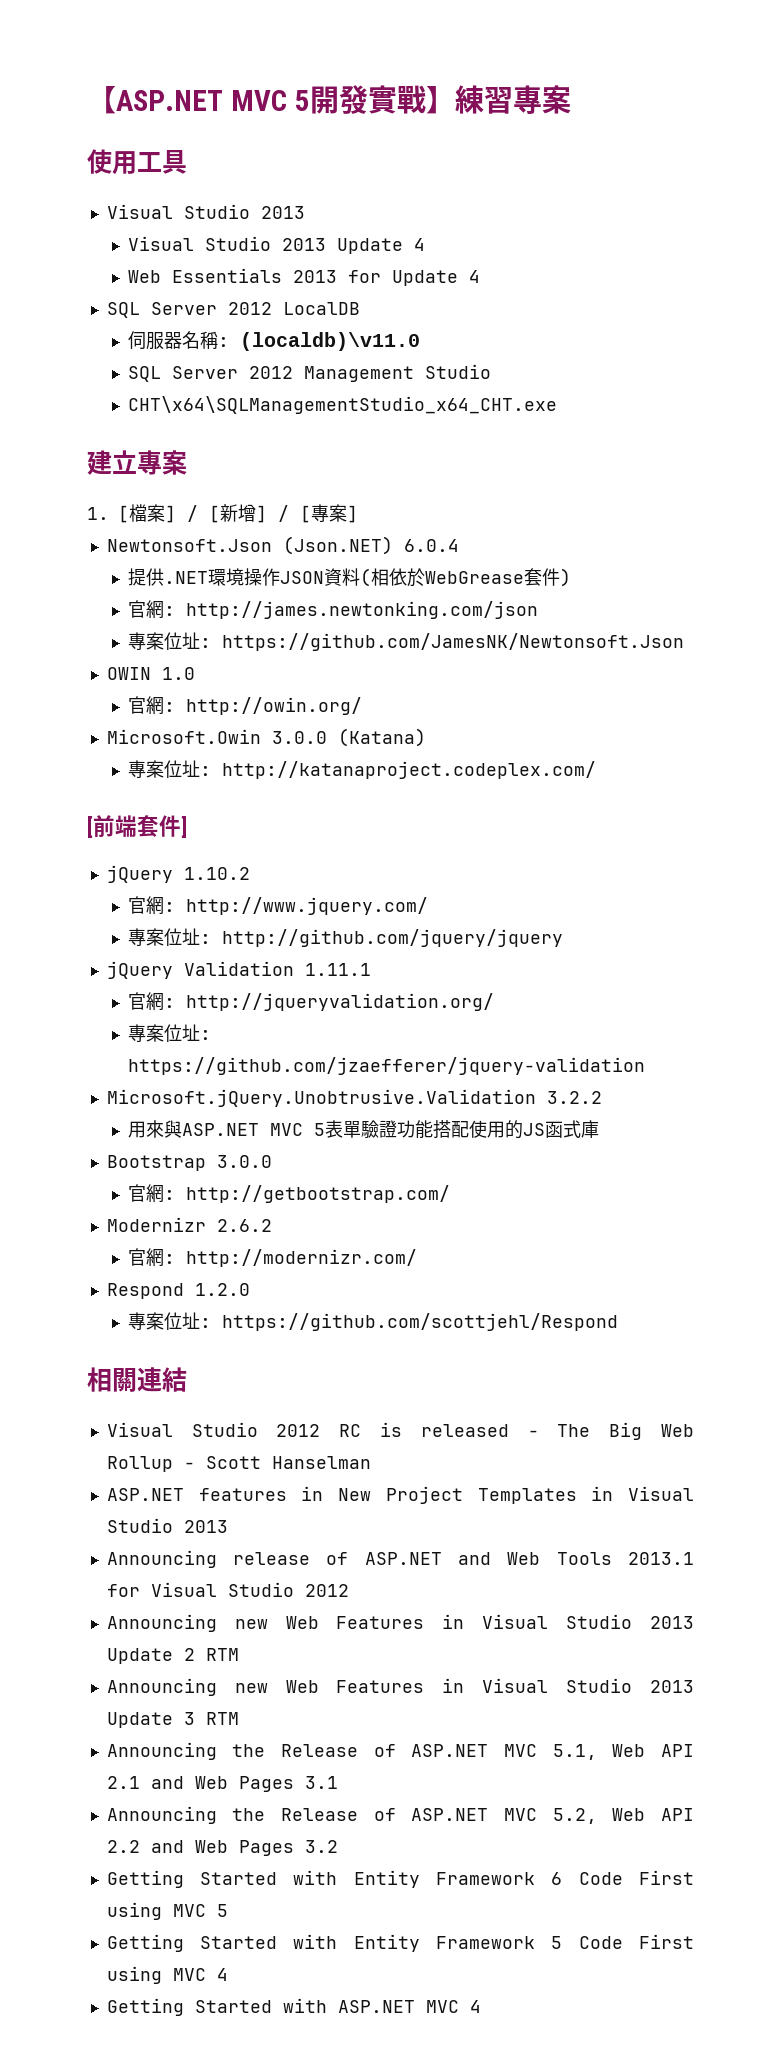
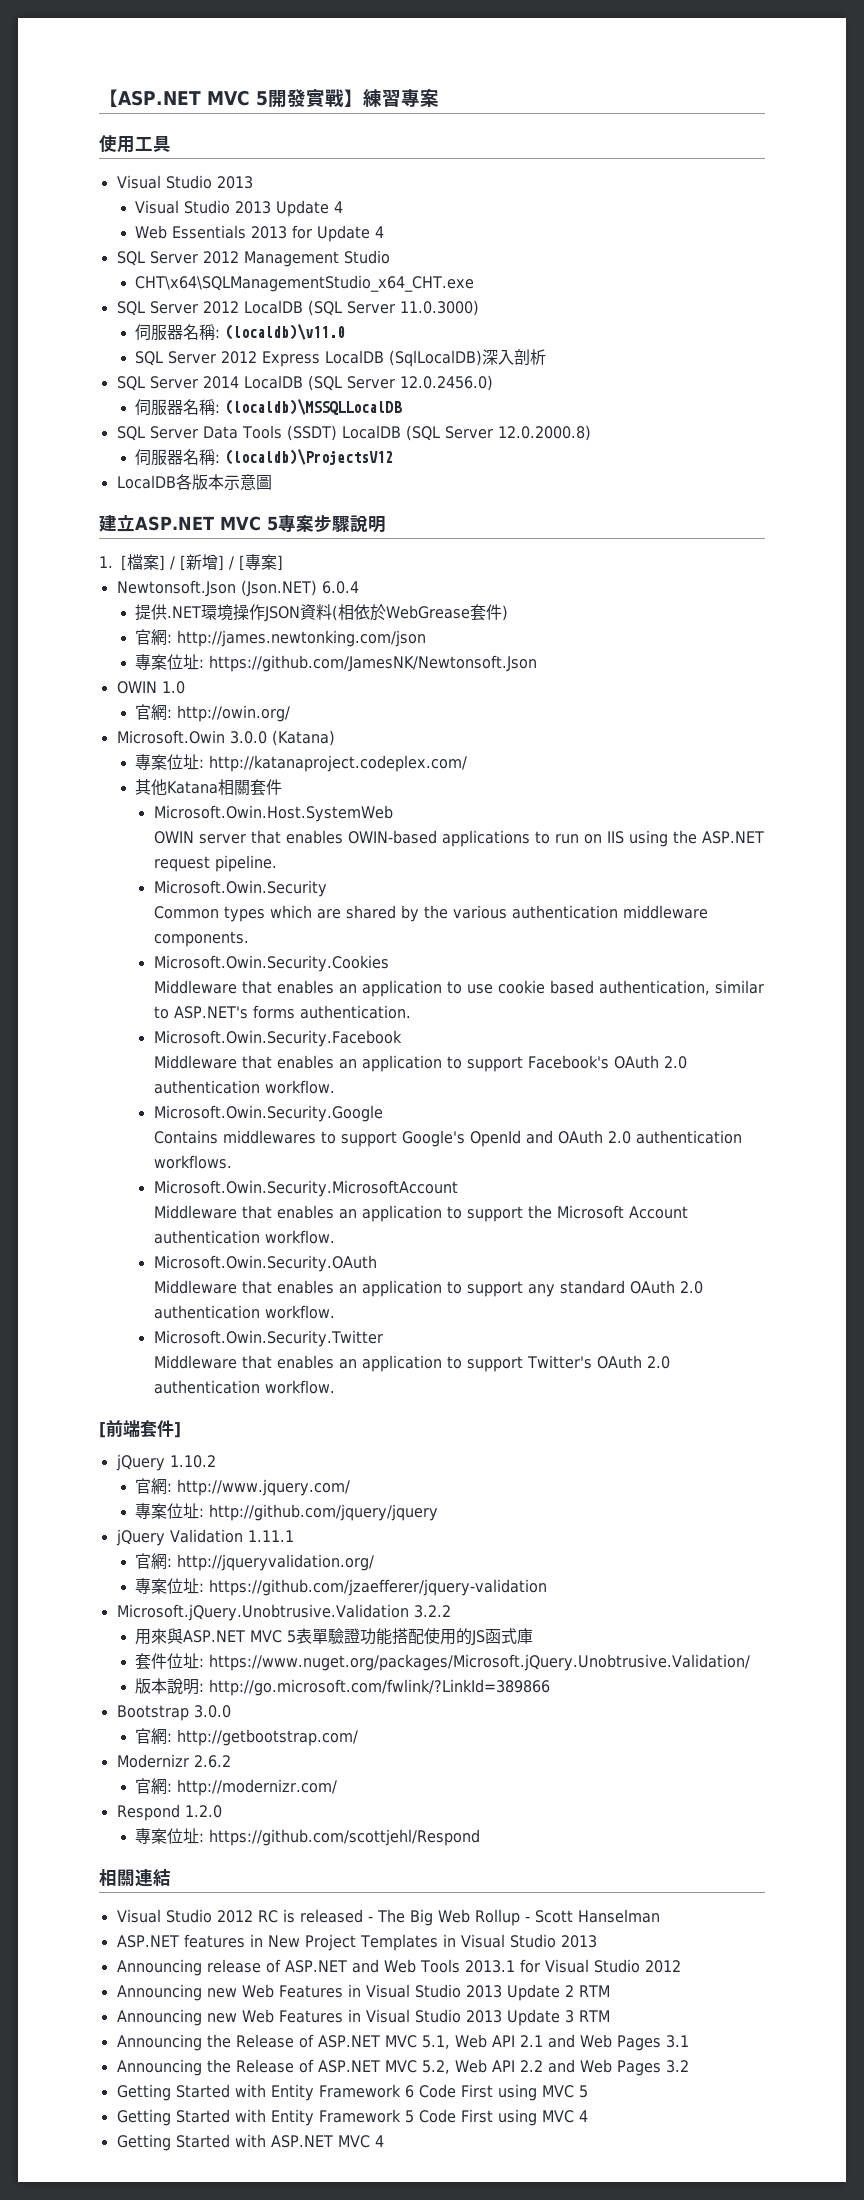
(481, 276) none -> [116,250,390,267] [135,275,475,292] // SQL Server 2012 Management Studio // CHT\x64\SQLManagementStudio_x64_CHT.exe
(360, 308) none -> [307,300,479,316] (SQL Server 11.0.3000)
[304,364,492,382] [128,396,558,414] [87,450,187,475] Management Studio // CHT\x64\SQLManagementStudio_x64_CHT.exe // 建立專案 -> [262,349,547,367] [116,375,493,391] [135,399,403,416] [116,425,591,441] [135,449,394,466] [116,474,272,490] [99,515,386,533] Express LocalDB (SqlLocalDB)深入剖析 // SQL Server 2014 LocalDB (SQL Server 12.0.2456.0) // 伺服器名稱: (localdb)\MSSQLLocalDB // SQL Server Data Tools (SSDT) LocalDB (SQL Server 12.0.2000.8) // 伺服器名稱: (localdb)\ProjectsV12 // LocalDB各版本示意圖 // 建立ASP.NET MVC 5專案步驟說明
(597, 770) none -> [135,779,283,796] [153,805,393,822] [154,830,765,847] [154,855,278,872] [153,880,327,897] [154,905,709,922] [154,931,250,947] [153,955,389,972] [154,980,765,997] [154,1005,412,1019] [153,1030,402,1047] [154,1055,688,1072] [154,1080,336,1094] [153,1105,383,1122] [154,1130,743,1147] [154,1155,233,1169] [153,1180,458,1197] [154,1205,689,1222] [154,1230,336,1244] [153,1255,377,1272] [154,1280,704,1297] [154,1305,336,1319] [153,1330,384,1347] [154,1355,671,1372] [154,1380,336,1394] // 其他Katana相關套件 // Microsoft.Owin.Host.SystemWeb // OWIN server that enables OWIN-based applications to run on IIS using the ASP.NET request pipeline. // Microsoft.Owin.Security // Common types which are shared by the various authentication middleware components. // Microsoft.Owin.Security.Cookies // Middleware that enables an application to use cookie based authentication, similar to ASP.NET's forms authentication. // Microsoft.Owin.Security.Facebook // Middleware that enables an application to support Facebook's OAuth 2.0 authentication workflow. // Microsoft.Owin.Security.Google // Contains middlewares to support Google's OpenId and OAuth 2.0 authentication workflows. // Microsoft.Owin.Security.MicrosoftAccount // Middleware that enables an application to support the Microsoft Account authentication workflow. // Microsoft.Owin.Security.OAuth // Middleware that enables an application to support any standard OAuth 2.0 authentication workflow. // Microsoft.Owin.Security.Twitter // Middleware that enables an application to support Twitter's OAuth 2.0 authentication workflow.
(600, 1129) none -> [135,1653,751,1671] [135,1678,551,1696] // 套件位址: https://www.nuget.org/packages/Microsoft.jQuery.Unobtrusive.Validation/ // 版本說明: http://go.microsoft.com/fwlink/?LinkId=389866

